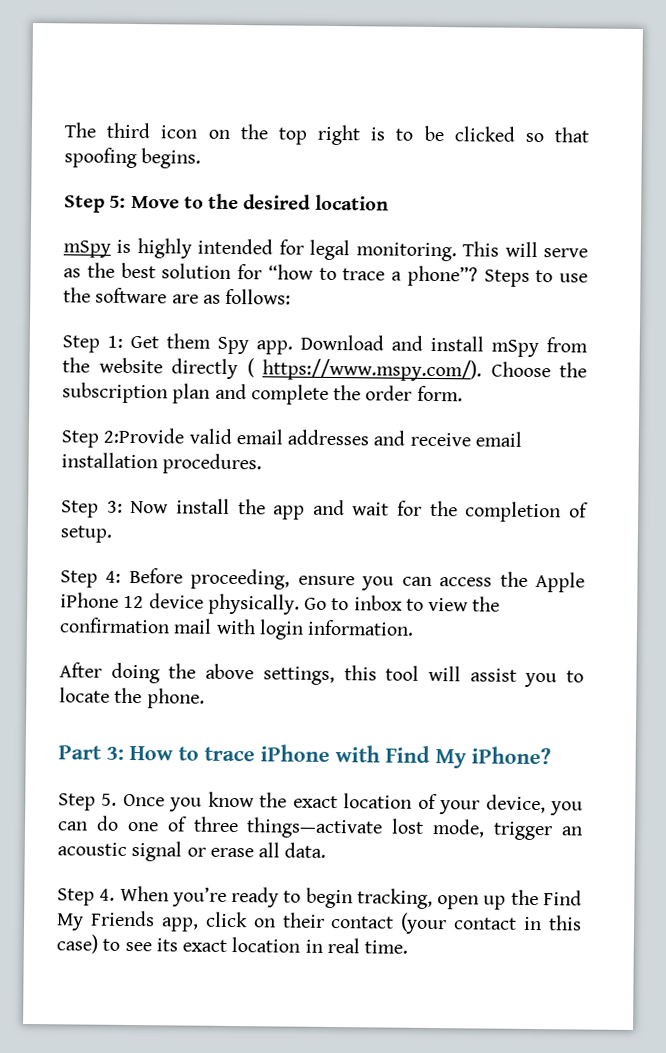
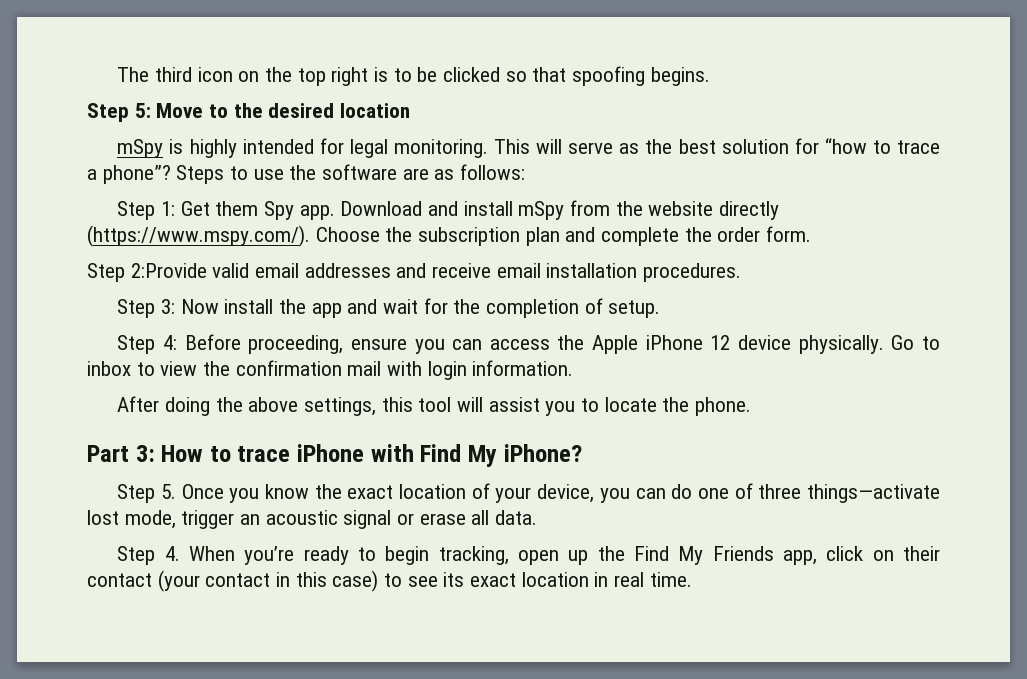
[246,358,482,382] ( https://www.mspy.com/). -> [87,225,310,247] (https://www.mspy.com/).

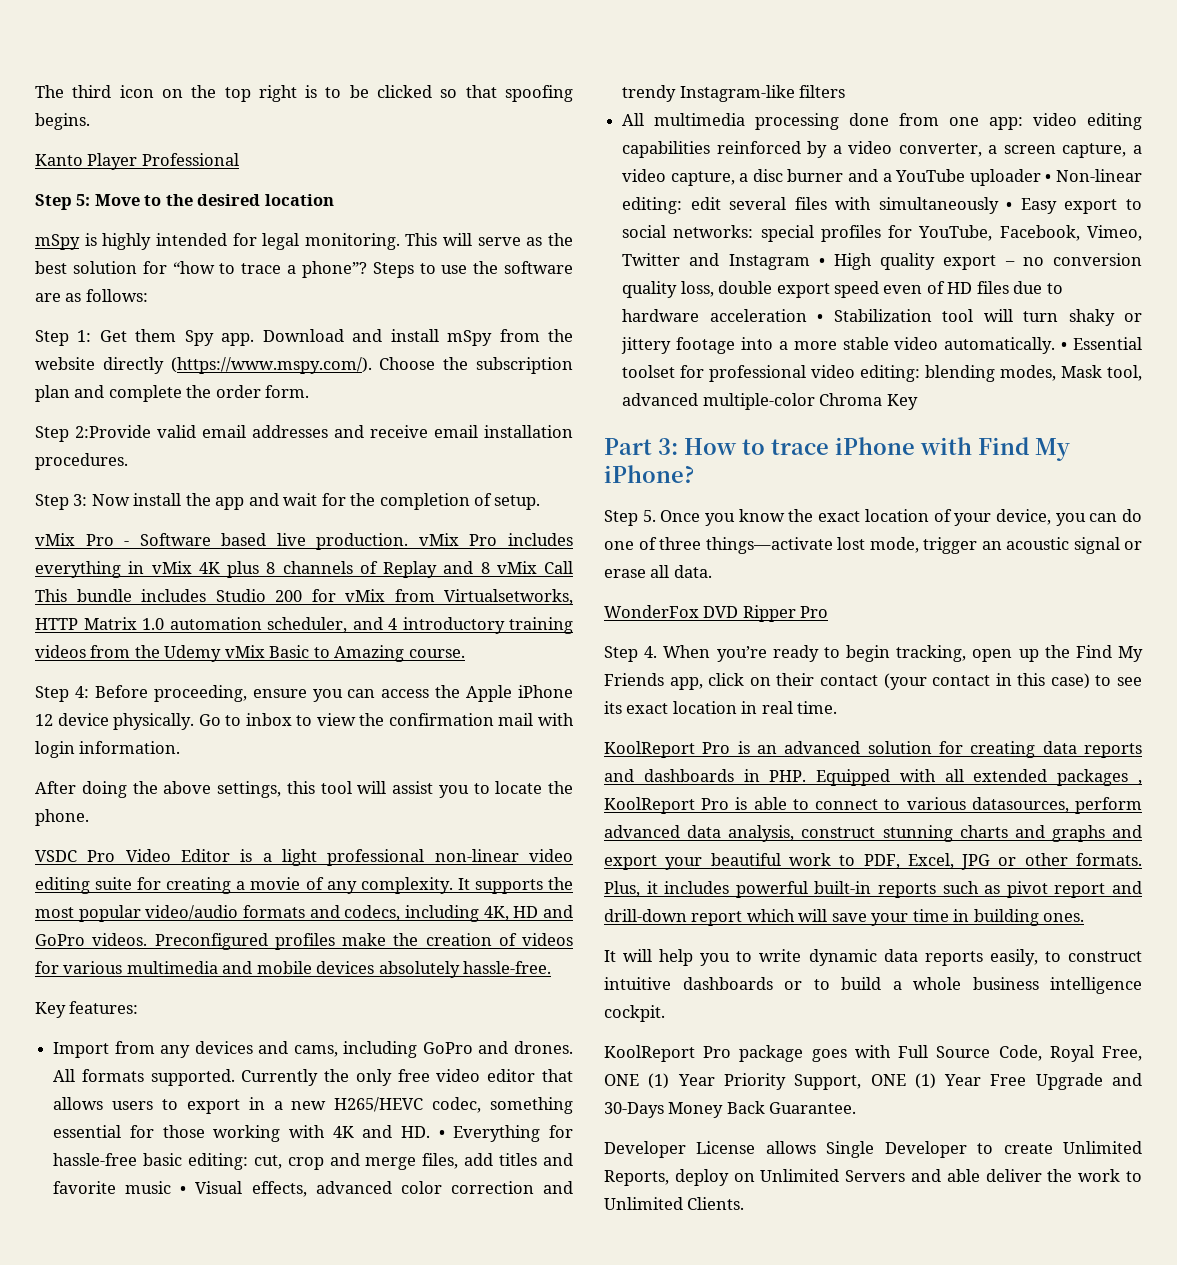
(710, 76) none -> [35,153,239,170] // Kanto Player Professional
(661, 309) none -> [35,533,573,550] [35,561,573,578] [35,589,573,605] [35,617,573,634] [35,645,465,662] // vMix Pro - Software based live production. vMix Pro includes everything in vMix 4K plus 8 channels of Replay and 8 vMix Call This bundle includes Studio 200 for vMix from Virtualsetworks, HTTP Matrix 1.0 automation scheduler, and 4 introductory training videos from the Udemy vMix Basic to Amazing course.
(752, 406) none -> [35,849,573,866] [35,877,573,894] [35,905,574,922] [35,933,573,950] [35,961,552,978] [35,1001,139,1018] [53,1041,573,1058] [53,1069,574,1086] [53,1097,573,1114] [53,1125,573,1142] [53,1153,573,1170] [53,1181,573,1197] [622,85,846,102] [622,113,1142,130] [622,141,1142,158] [622,169,1142,186] [622,197,1142,214] [622,225,1142,242] [622,253,1142,270] [622,281,1063,298] [622,309,1142,326] [621,337,1142,354] [622,365,1142,382] [622,393,918,410] // VSDC Pro Video Editor is a light professional non-linear video editing suite for creating a movie of any complexity. It supports the most popular video/audio formats and codecs, including 4K, HD and GoPro videos. Preconfigured profiles make the creation of videos for various multimedia and mobile devices absolutely hassle-free. // Key features: // Import from any devices and cams, including GoPro and drones. All formats supported. Сurrently the only free video editor that allows users to export in a new H265/HEVC codec, something essential for those working with 4K and HD. • Everything for hassle-free basic editing: cut, crop and merge files, add titles and favorite music • Visual effects, advanced color correction and trendy Instagram-like filters // All multimedia processing done from one app: video editing capabilities reinforced by a video converter, a screen capture, a video capture, a disc burner and a YouTube uploader • Non-linear editing: edit several files with simultaneously • Easy export to social networks: special profiles for YouTube, Facebook, Vimeo, Twitter and Instagram • High quality export – no conversion quality loss, double export speed even of HD files due to hardware acceleration • Stabilization tool will turn shaky or jittery footage into a more stable video automatically. • Essential toolset for professional video editing: blending modes, Mask tool, advanced multiple-color Chroma Key
(538, 517) none -> [604,605,829,622] // WonderFox DVD Ripper Pro
(692, 579) none -> [604,741,1142,758] [604,769,1142,786] [604,797,1142,814] [604,825,1142,842] [604,853,1142,870] [604,881,1142,898] [604,909,1085,926] [604,949,1142,966] [604,977,1142,994] [604,1005,665,1022] [604,1045,1142,1062] [604,1073,1142,1090] [604,1101,857,1118] [604,1141,1142,1158] [604,1169,1142,1186] [604,1197,745,1210] // KoolReport Pro is an advanced solution for creating data reports and dashboards in PHP. Equipped with all extended packages , KoolReport Pro is able to connect to various datasources, perform advanced data analysis, construct stunning charts and graphs and export your beautiful work to PDF, Excel, JPG or other formats. Plus, it includes powerful built-in reports such as pivot report and drill-down report which will save your time in building ones. // It will help you to write dynamic data reports easily, to construct intuitive dashboards or to build a whole business intelligence cockpit. // KoolReport Pro package goes with Full Source Code, Royal Free, ONE (1) Year Priority Support, ONE (1) Year Free Upgrade and 30-Days Money Back Guarantee. // Developer License allows Single Developer to create Unlimited Reports, deploy on Unlimited Servers and able deliver the work to Unlimited Clients.

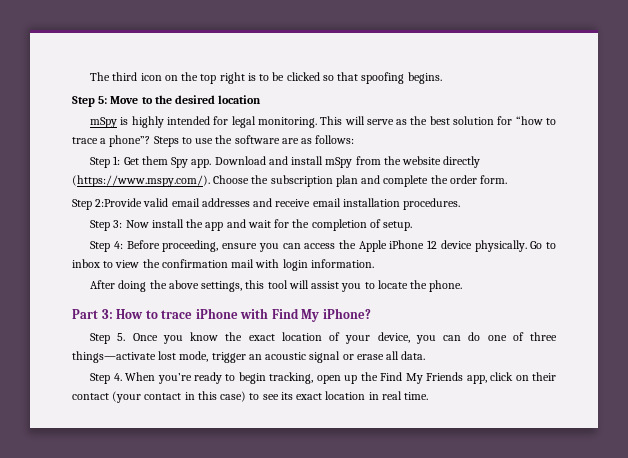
[35,153,239,170] // Kanto Player Professional -> (442, 78) none
[35,533,573,550] [35,561,573,578] [35,589,573,605] [35,617,573,634] [35,645,465,662] // vMix Pro - Software based live production. vMix Pro includes everything in vMix 4K plus 8 channels of Replay and 8 vMix Call This bundle includes Studio 200 for vMix from Virtualsetworks, HTTP Matrix 1.0 automation scheduler, and 4 introductory training videos from the Udemy vMix Basic to Amazing course. -> (413, 226) none
[35,849,573,866] [35,877,573,894] [35,905,574,922] [35,933,573,950] [35,961,552,978] [35,1001,139,1018] [53,1041,573,1058] [53,1069,574,1086] [53,1097,573,1114] [53,1125,573,1142] [53,1153,573,1170] [53,1181,573,1197] [622,85,846,102] [622,113,1142,130] [622,141,1142,158] [622,169,1142,186] [622,197,1142,214] [622,225,1142,242] [622,253,1142,270] [622,281,1063,298] [622,309,1142,326] [621,337,1142,354] [622,365,1142,382] [622,393,918,410] // VSDC Pro Video Editor is a light professional non-linear video editing suite for creating a movie of any complexity. It supports the most popular video/audio formats and codecs, including 4K, HD and GoPro videos. Preconfigured profiles make the creation of videos for various multimedia and mobile devices absolutely hassle-free. // Key features: // Import from any devices and cams, including GoPro and drones. All formats supported. Сurrently the only free video editor that allows users to export in a new H265/HEVC codec, something essential for those working with 4K and HD. • Everything for hassle-free basic editing: cut, crop and merge files, add titles and favorite music • Visual effects, advanced color correction and trendy Instagram-like filters // All multimedia processing done from one app: video editing capabilities reinforced by a video converter, a screen capture, a video capture, a disc burner and a YouTube uploader • Non-linear editing: edit several files with simultaneously • Easy export to social networks: special profiles for YouTube, Facebook, Vimeo, Twitter and Instagram • High quality export – no conversion quality loss, double export speed even of HD files due to hardware acceleration • Stabilization tool will turn shaky or jittery footage into a more stable video automatically. • Essential toolset for professional video editing: blending modes, Mask tool, advanced multiple-color Chroma Key -> (463, 286) none
[604,605,829,622] // WonderFox DVD Ripper Pro -> (426, 355) none
[604,741,1142,758] [604,769,1142,786] [604,797,1142,814] [604,825,1142,842] [604,853,1142,870] [604,881,1142,898] [604,909,1085,926] [604,949,1142,966] [604,977,1142,994] [604,1005,665,1022] [604,1045,1142,1062] [604,1073,1142,1090] [604,1101,857,1118] [604,1141,1142,1158] [604,1169,1142,1186] [604,1197,745,1210] // KoolReport Pro is an advanced solution for creating data reports and dashboards in PHP. Equipped with all extended packages , KoolReport Pro is able to connect to various datasources, perform advanced data analysis, construct stunning charts and graphs and export your beautiful work to PDF, Excel, JPG or other formats. Plus, it includes powerful built-in reports such as pivot report and drill-down report which will save your time in building ones. // It will help you to write dynamic data reports easily, to construct intuitive dashboards or to build a whole business intelligence cockpit. // KoolReport Pro package goes with Full Source Code, Royal Free, ONE (1) Year Priority Support, ONE (1) Year Free Upgrade and 30-Days Money Back Guarantee. // Developer License allows Single Developer to create Unlimited Reports, deploy on Unlimited Servers and able deliver the work to Unlimited Clients. -> (429, 396) none

